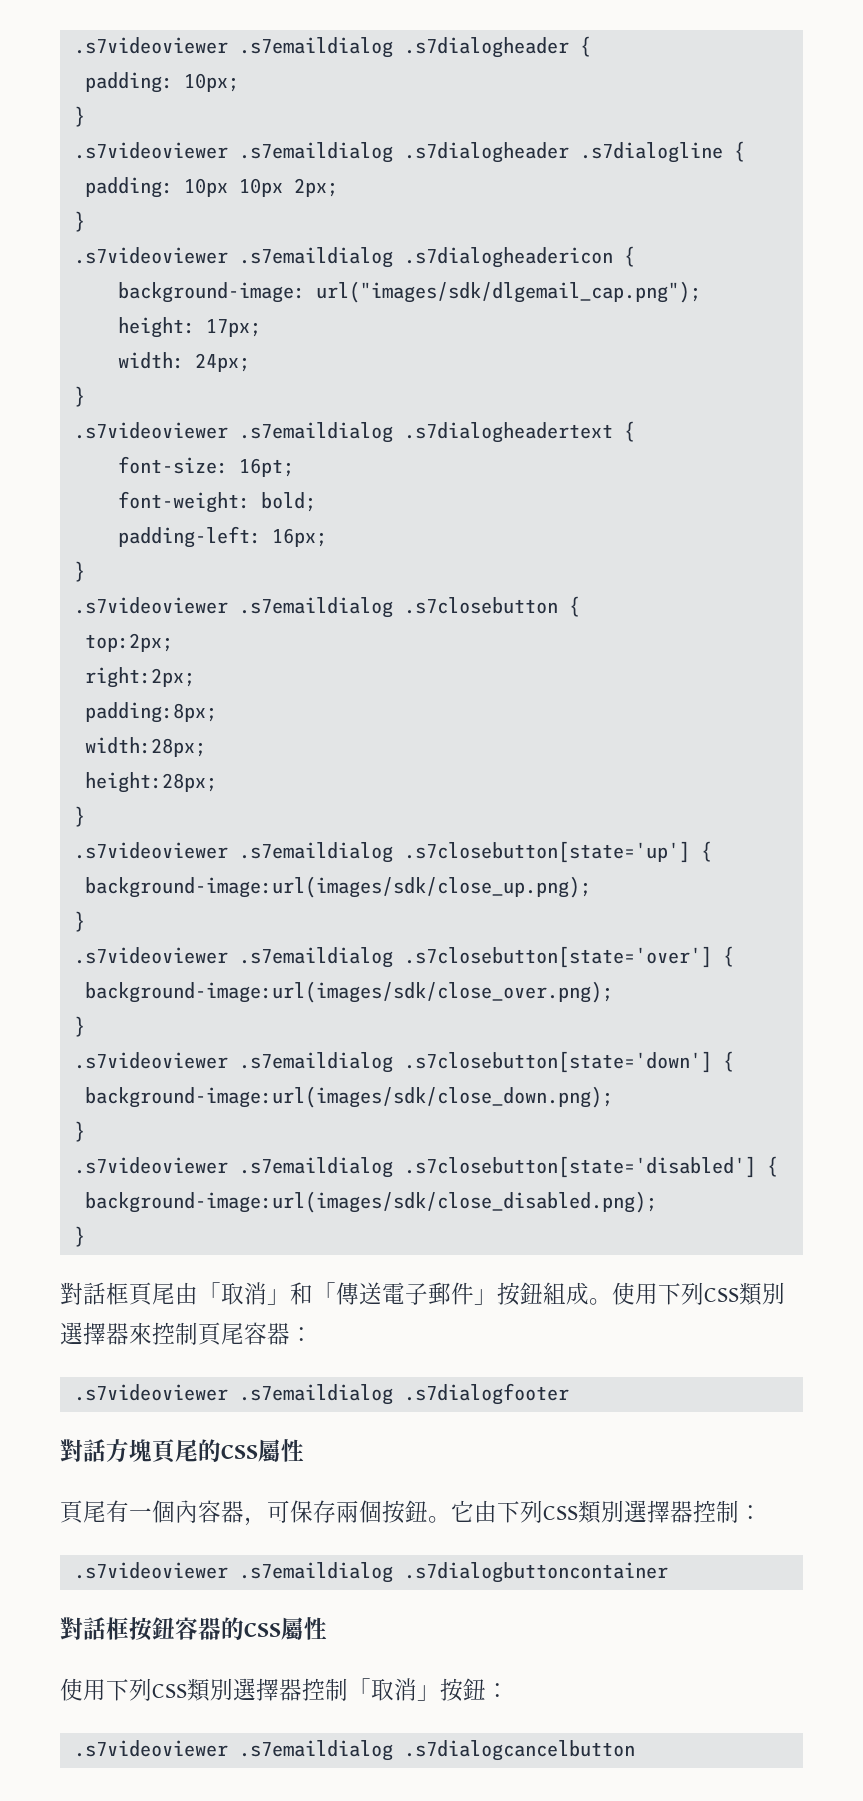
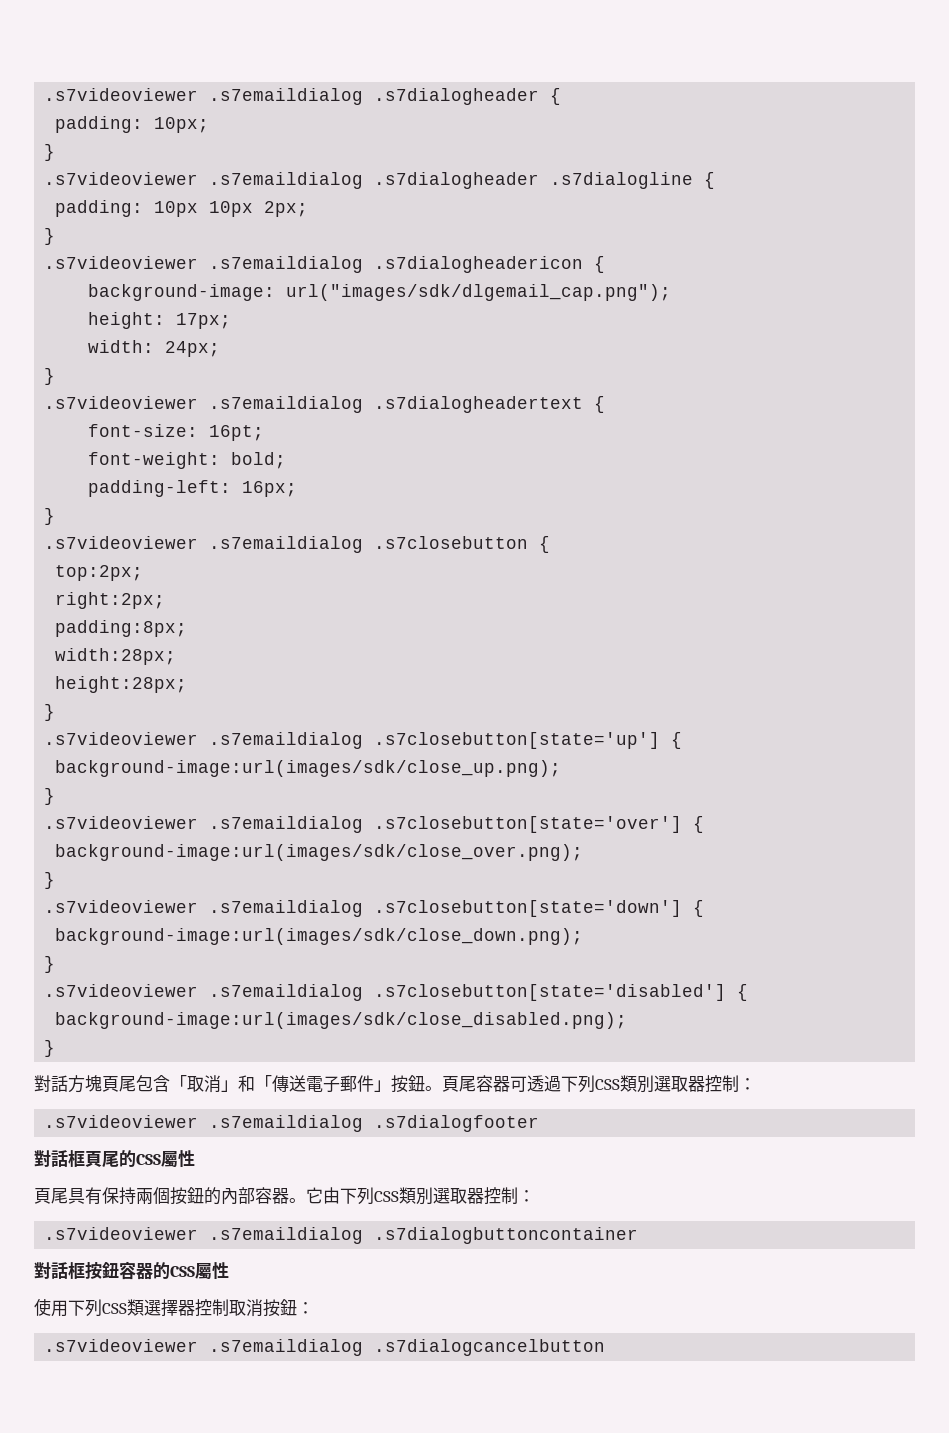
[106,1282,198,1306] 框頁尾由 -> [68,1075,170,1093] 方塊頁尾包含
[543,1282,785,1306] [60,1322,290,1346] 組成。使用下列CSS類別選擇器來控制頁尾容器 -> [425,1075,739,1093] 。頁尾容器可透過下列CSS類別選取器控制
[106,1439,152,1462] 方塊 -> [68,1150,85,1167] 框
[106,1500,428,1526] 有一個內容器，可保存兩個按鈕 -> [68,1187,289,1205] 具有保持兩個按鈕的內部容器
[647,1500,670,1523] 擇 -> [450,1188,467,1204] 取
[210,1678,440,1701] 別選擇器控制「取消」 -> [144,1299,263,1317] 選擇器控制取消

